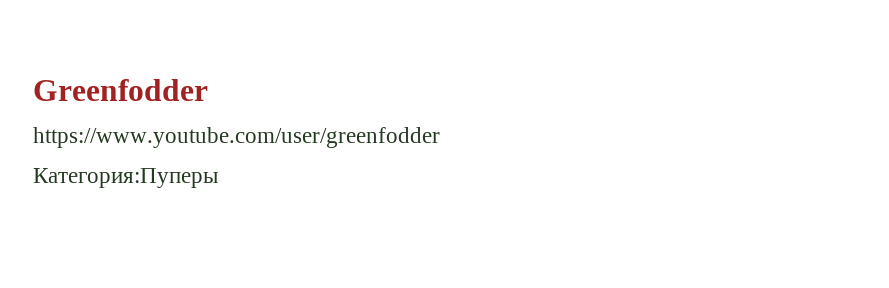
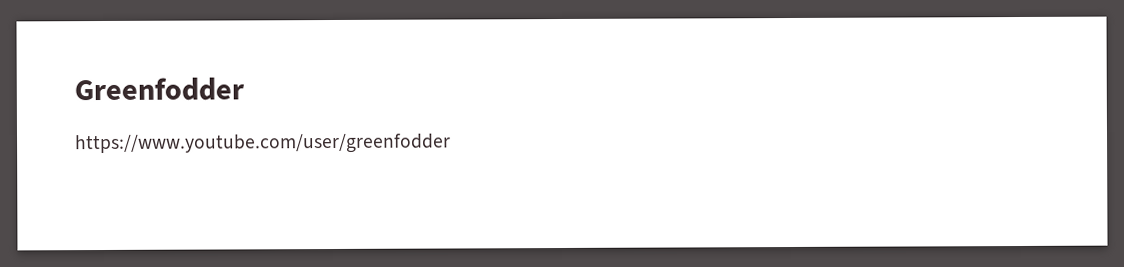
[33,168,218,188] // Категория:Пуперы -> (451, 144) none

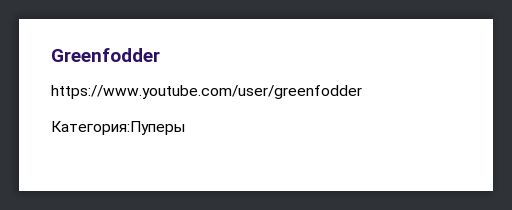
(451, 144) none -> [51,121,185,135] // Категория:Пуперы

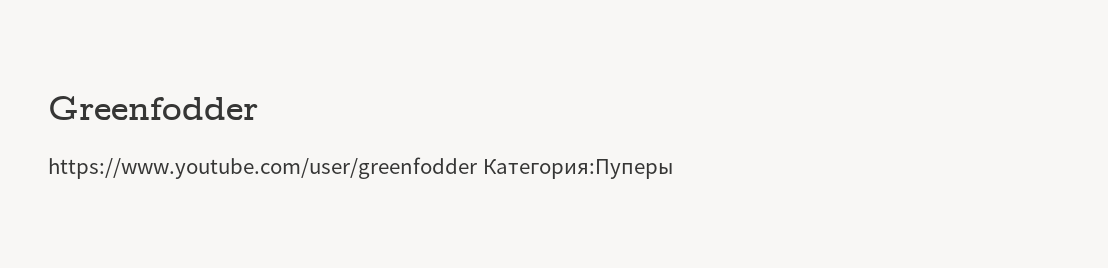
(362, 92) // -> (477, 168) none

